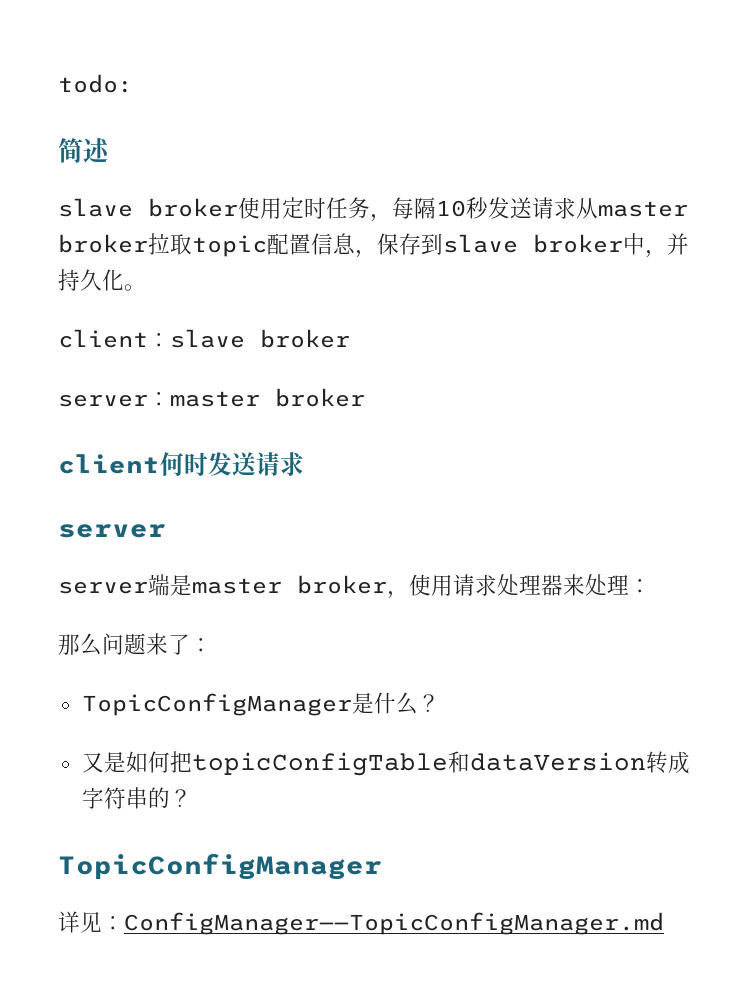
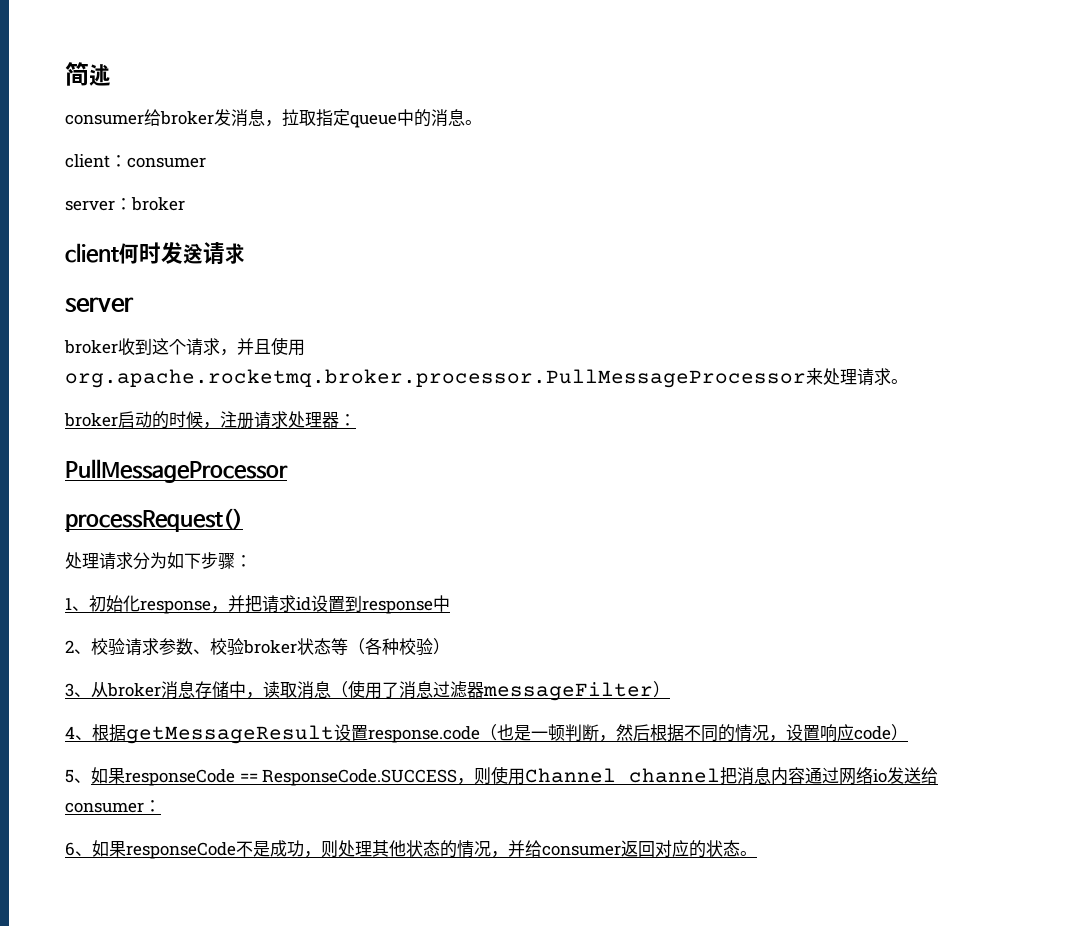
[58,74,133,93] todo: // -> (65, 74) none
[58,197,688,222] [58,233,689,258] [58,269,124,291] slave broker使用定时任务，每隔10秒发送请求从master broker拉取topic配置信息，保存到slave broker中，并持久化 -> [65,109,465,128] consumer给broker发消息，拉取指定queue中的消息
[170,329,350,348] slave broker -> [127,157,206,168] consumer
[170,391,260,407] master -> (132, 204) none
[58,574,651,599] [58,633,212,656] [81,692,440,716] [81,751,690,776] [81,787,192,809] [58,853,382,880] [58,911,664,935] server端是master broker，使用请求处理器来处理： // 那么问题来了： // TopicConfigManager是什么？ // 又是如何把topicConfigTable和dataVersion转成字符串的？ // TopicConfigManager // 详见：ConfigManager——TopicConfigManager.md -> [64,337,305,356] [65,368,908,388] [64,411,356,429] [65,459,288,483] [65,508,243,532] [65,552,252,570] [65,595,450,614] [65,638,450,656] [65,680,670,701] [65,724,908,744] [65,766,939,786] [65,800,161,813] [65,840,757,859] broker收到这个请求，并且使用org.apache.rocketmq.broker.processor.PullMessageProcessor来处理请求。 // broker启动的时候，注册请求处理器： // PullMessageProcessor // processRequest() // 处理请求分为如下步骤： // 1、初始化response，并把请求id设置到response中 // 2、校验请求参数、校验broker状态等（各种校验） // 3、从broker消息存储中，读取消息（使用了消息过滤器messageFilter） // 4、根据getMessageResult设置response.code（也是一顿判断，然后根据不同的情况，设置响应code） // 5、如果responseCode == ResponseCode.SUCCESS，则使用Channel channel把消息内容通过网络io发送给consumer： // 6、如果responseCode不是成功，则处理其他状态的情况，并给consumer返回对应的状态。

